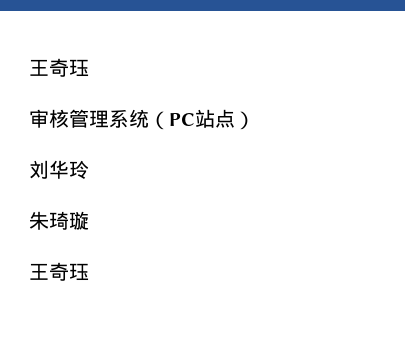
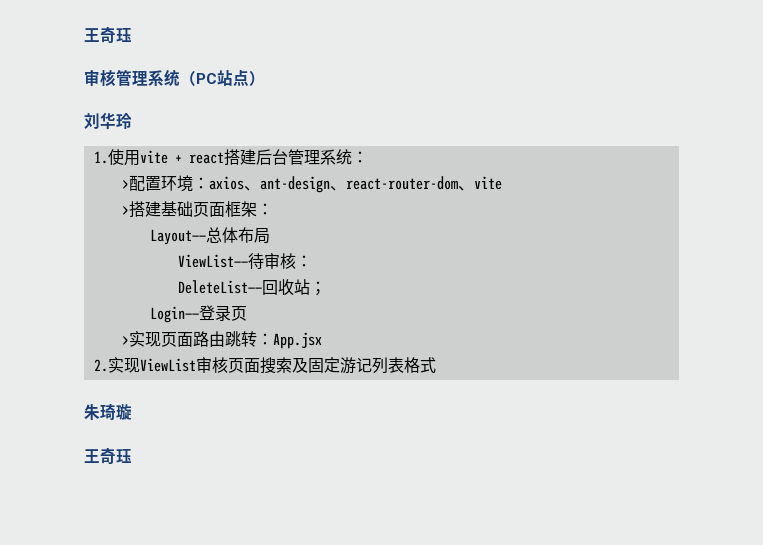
(89, 169) none -> [94,149,369,166] [122,175,503,193] [122,201,274,218] [150,227,271,245] [178,253,313,270] [178,279,327,296] [150,305,248,323] [122,331,323,349] [94,357,437,374] // 1.使用vite + react搭建后台管理系统： // >配置环境：axios、ant-design、react-router-dom、vite // >搭建基础页面框架： // Layout——总体布局 // ViewList——待审核： // DeleteList——回收站； // Login——登录页 // >实现页面路由跳转：App.jsx // 2.实现ViewList审核页面搜索及固定游记列表格式

